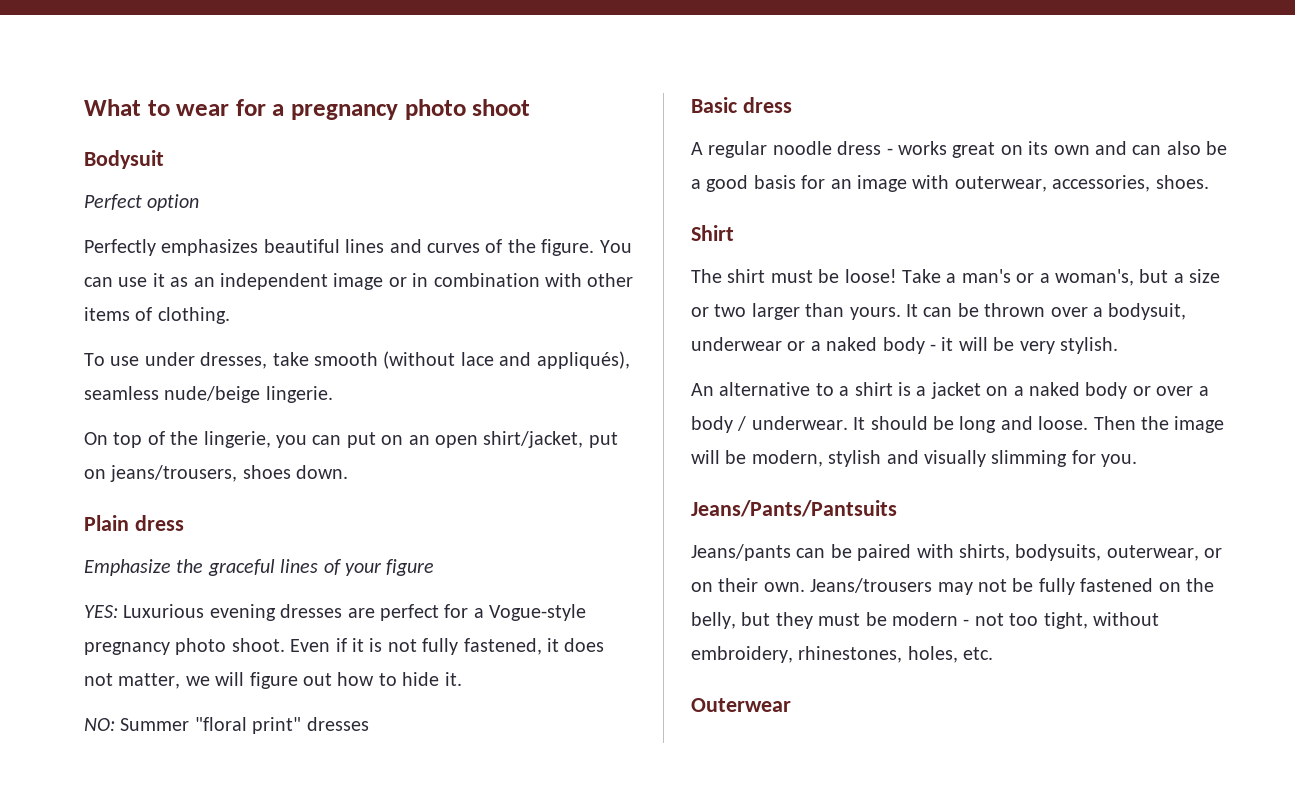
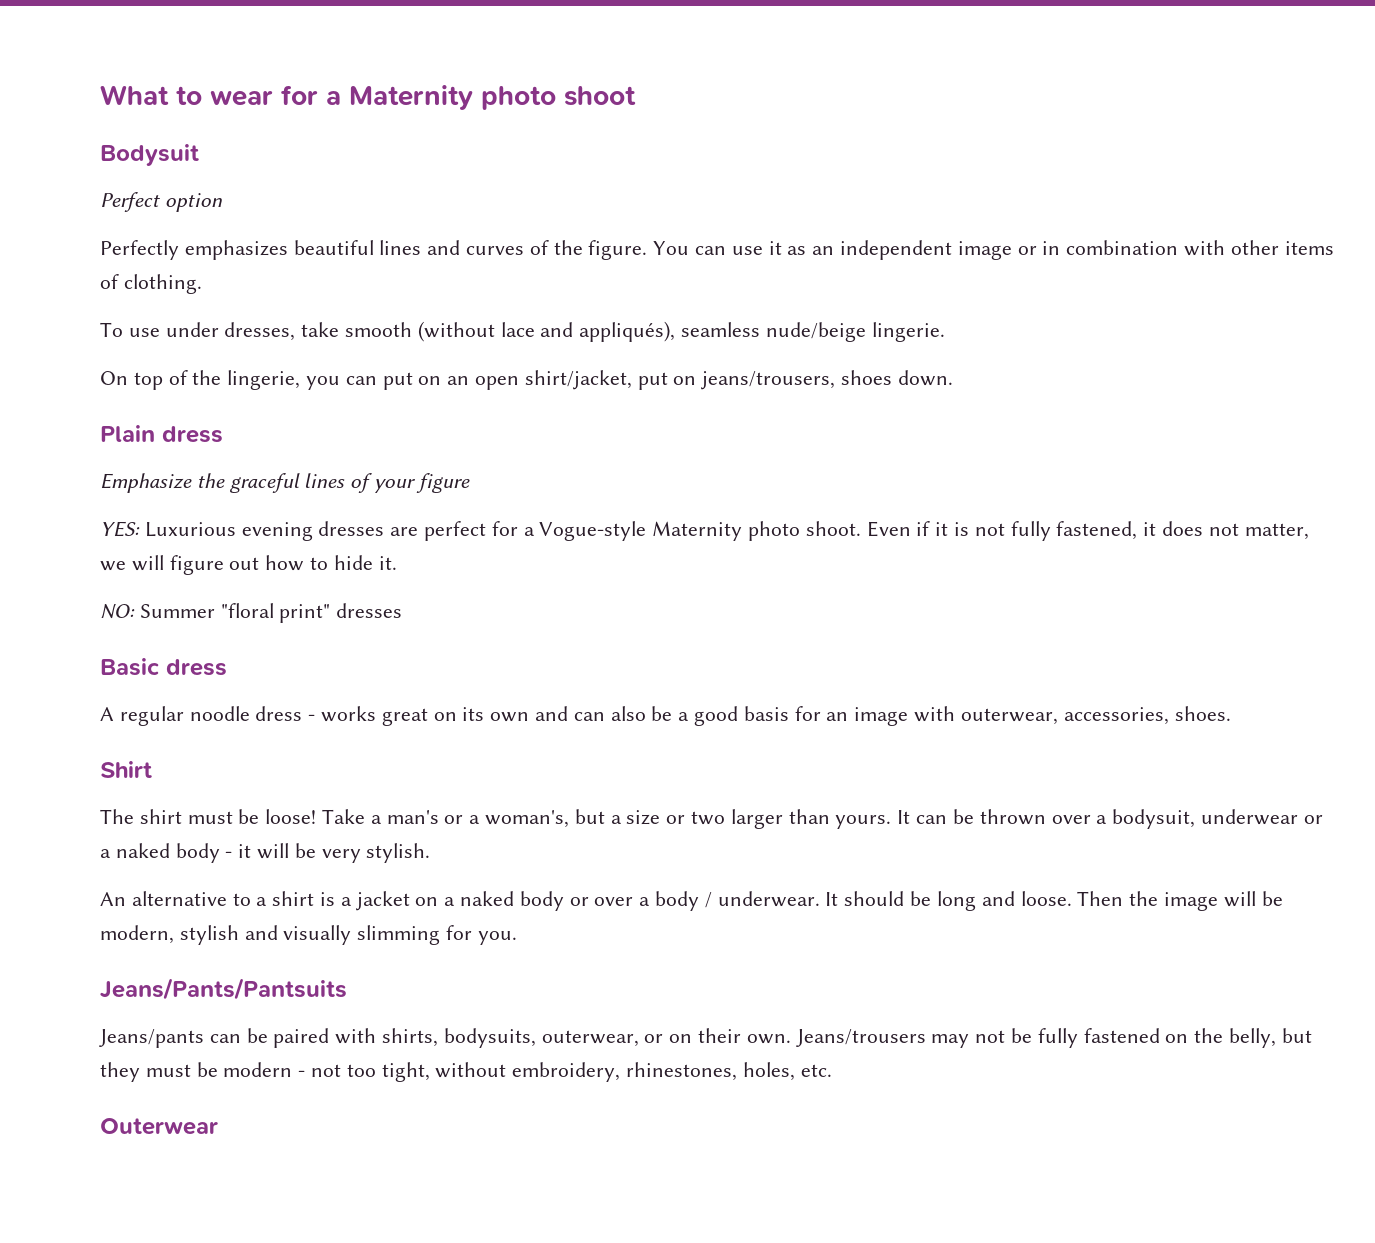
[291,104,399,120] pregnancy -> [349,85,473,110] Maternity
[84,642,170,655] pregnancy -> [652,521,743,541] Maternity

